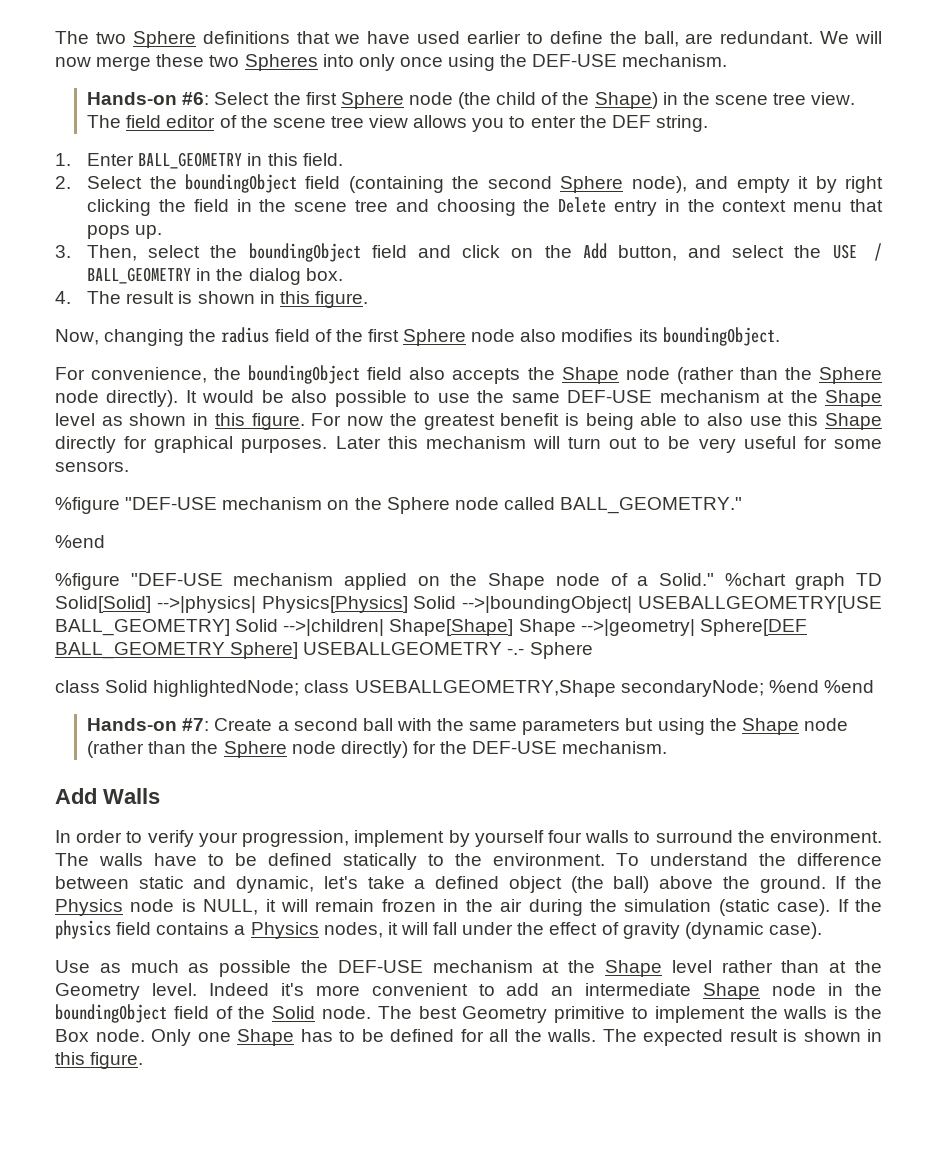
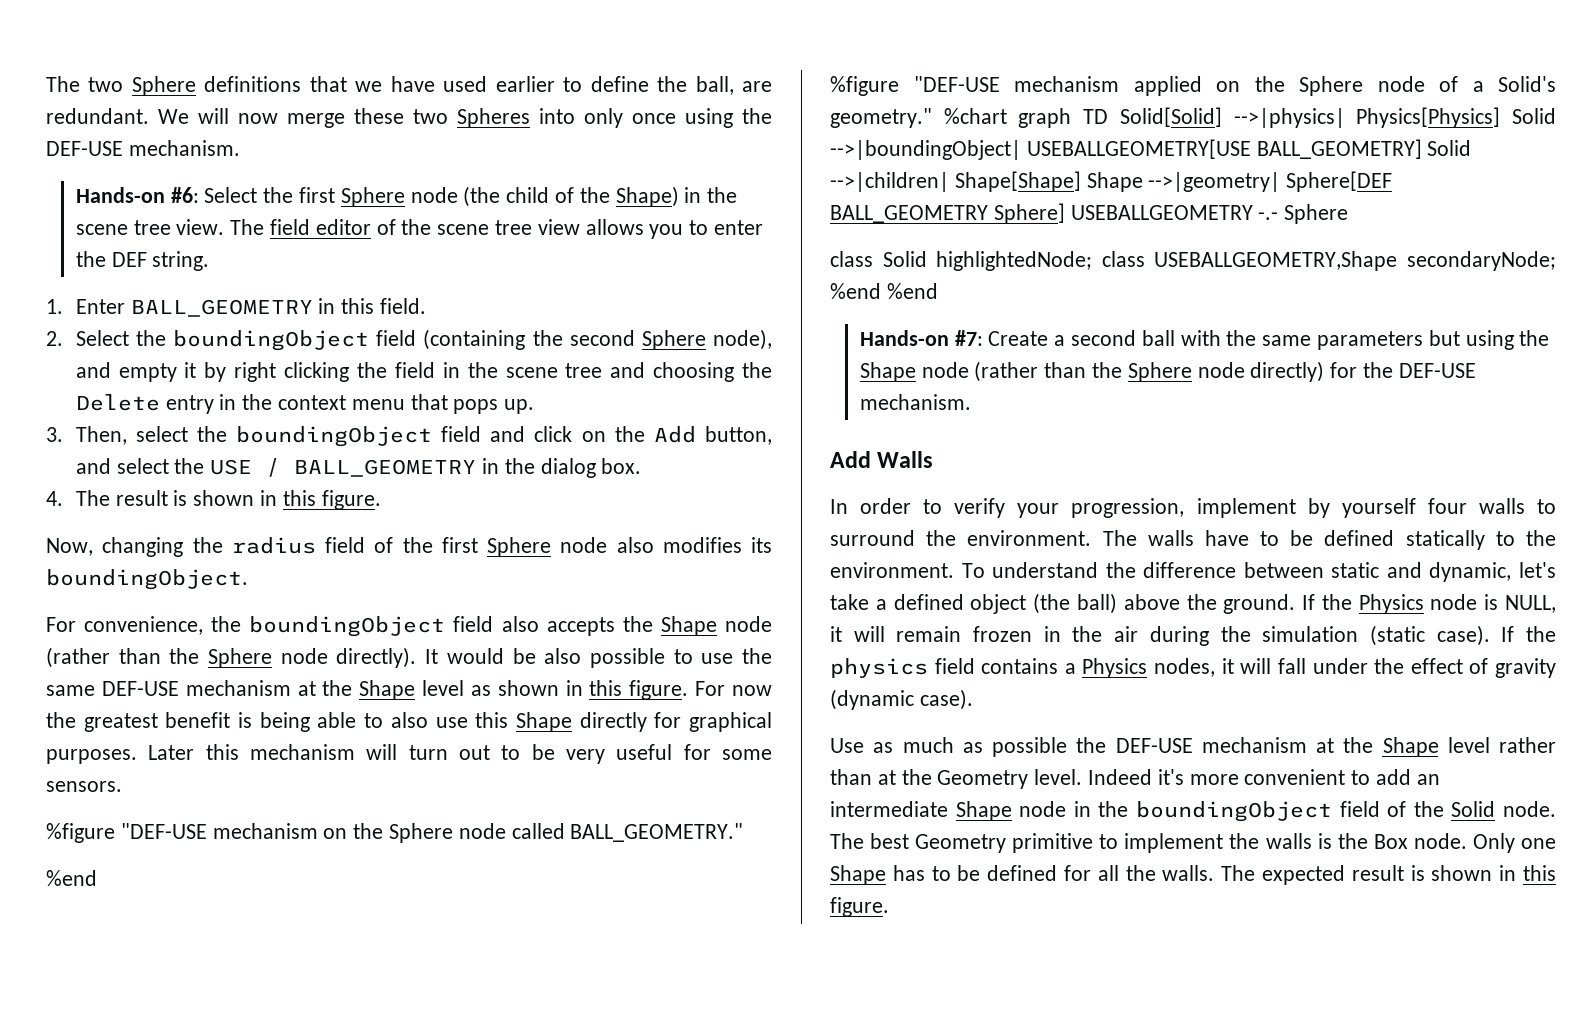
[488,573,546,590] Shape -> [1299,76,1363,96] Sphere
[658,573,714,586] Solid." -> [1498,76,1556,92] [830,108,932,128] Solid's geometry."

